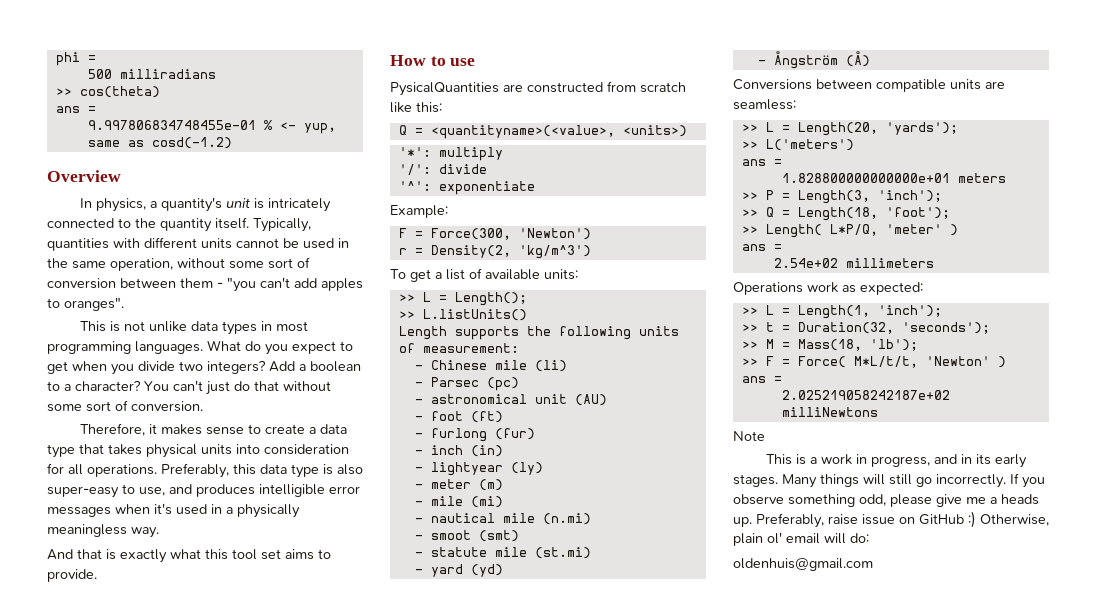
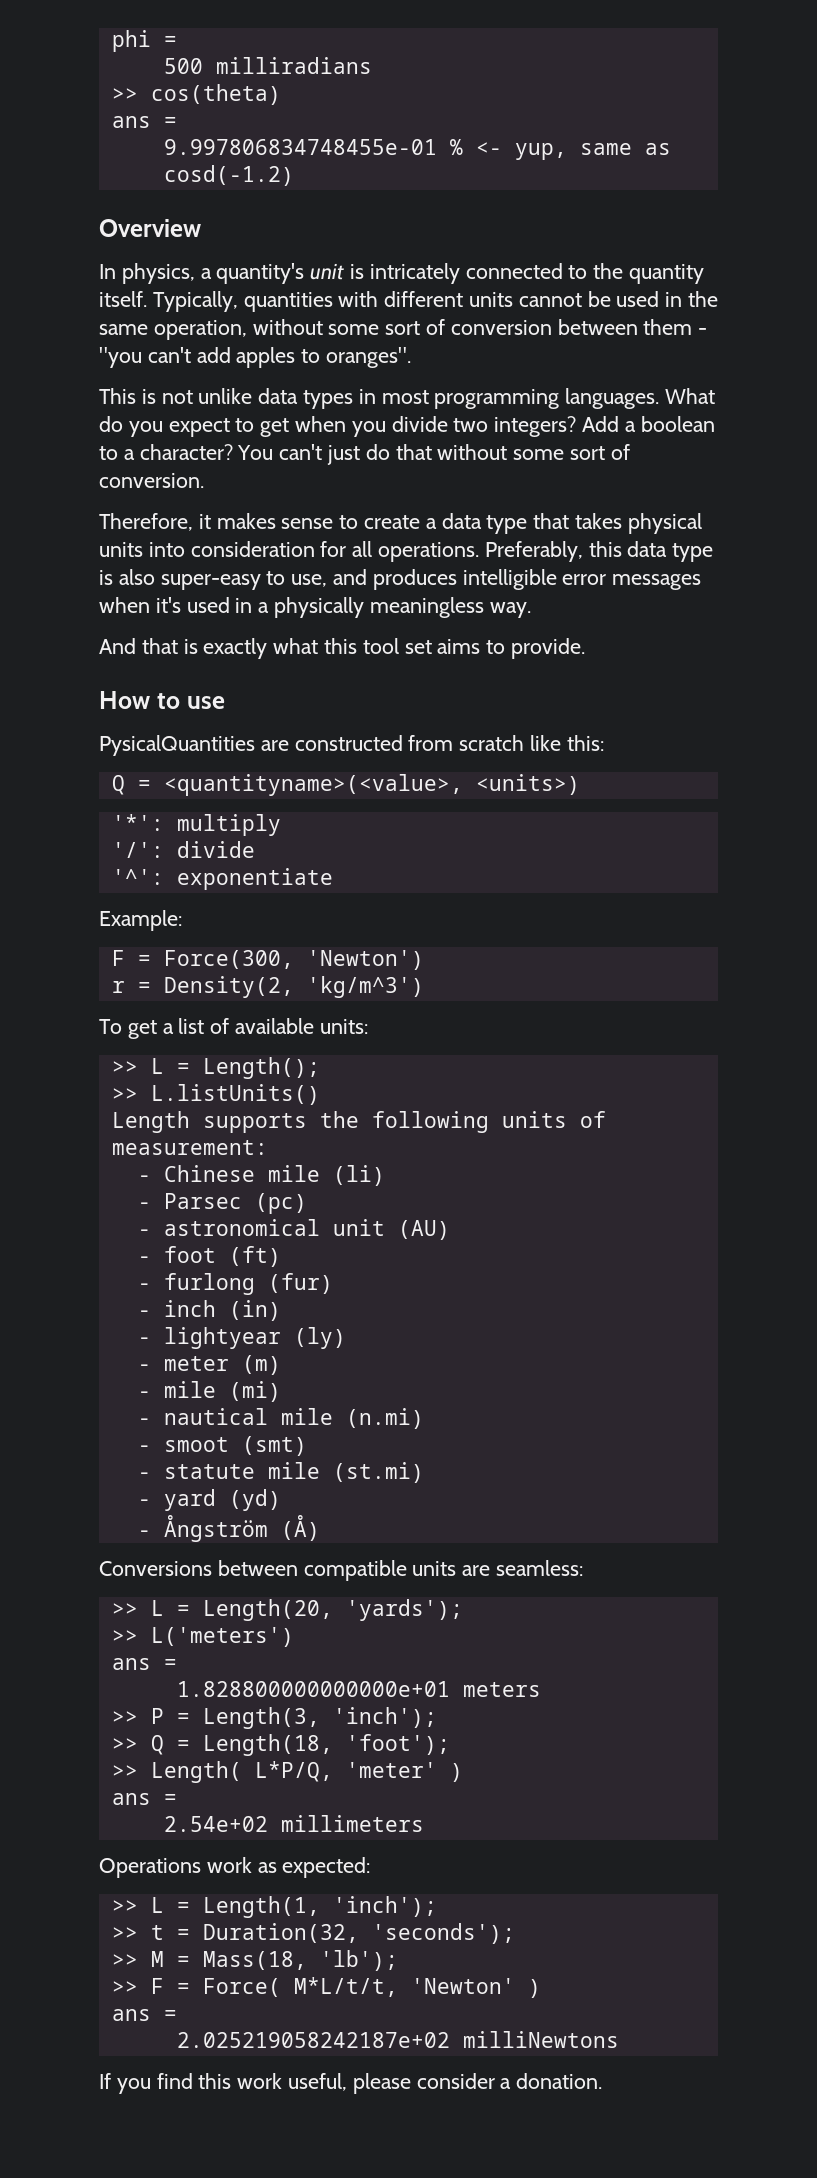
[733,431,765,441] [765,454,1027,468] [733,473,1045,488] [733,494,1039,507] [733,511,1049,528] [733,532,869,546] [733,558,873,571] Note // This is a work in progress, and in its early stages. Many things will still go incorrectly. If you observe something odd, please give me a heads up. Preferably, raise issue on GitHub :) Otherwise, plain ol' email will do: // oldenhuis@gmail.com -> [99,2073,603,2094] If you find this work useful, please consider a donation.

